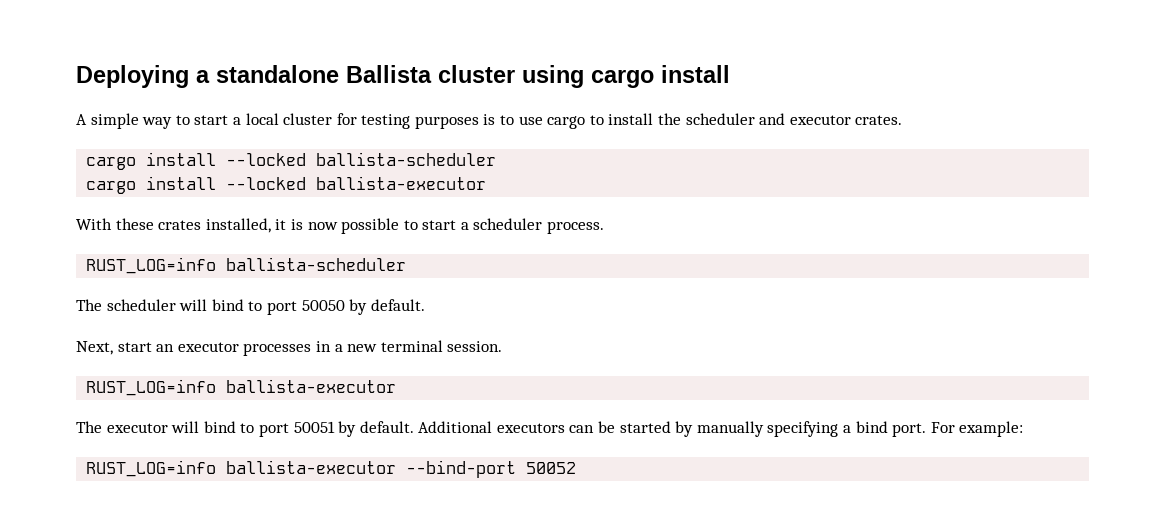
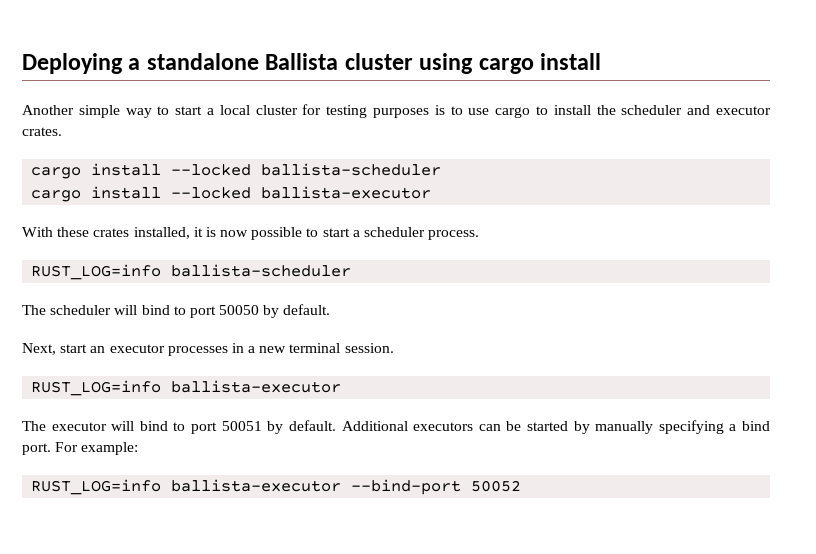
[76,114,87,125] A -> [22,105,74,115] Another

